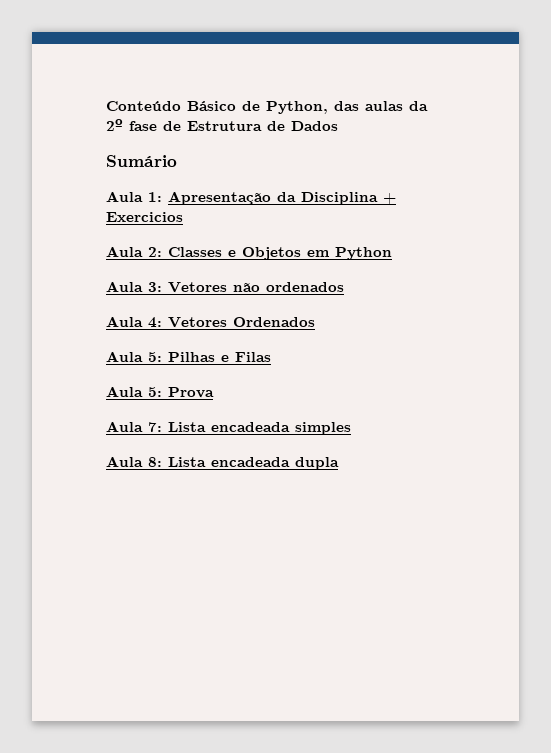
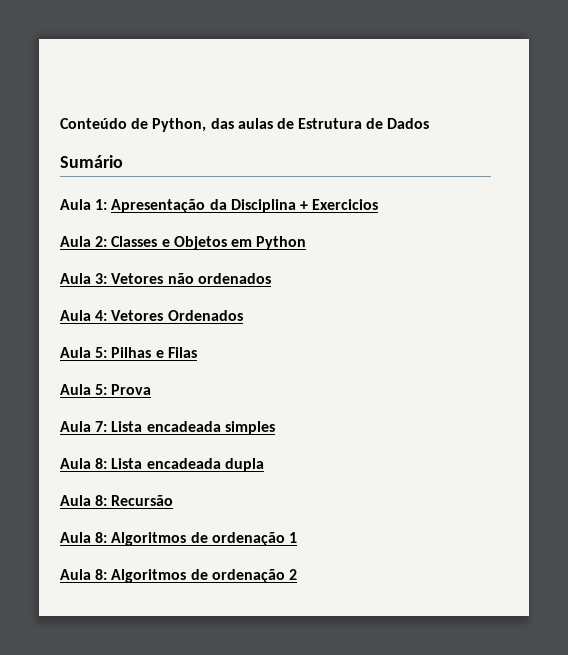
[187,101,236,111] Básico -> (127, 123) none
[409,101,428,111] [106,119,157,131] da 2º fase -> (273, 123) none
(339, 463) none -> [60,495,174,506] [60,532,297,546] [60,569,297,583] // Aula 8: Recursão // Aula 8: Algoritmos de ordenação 1 // Aula 8: Algoritmos de ordenação 2

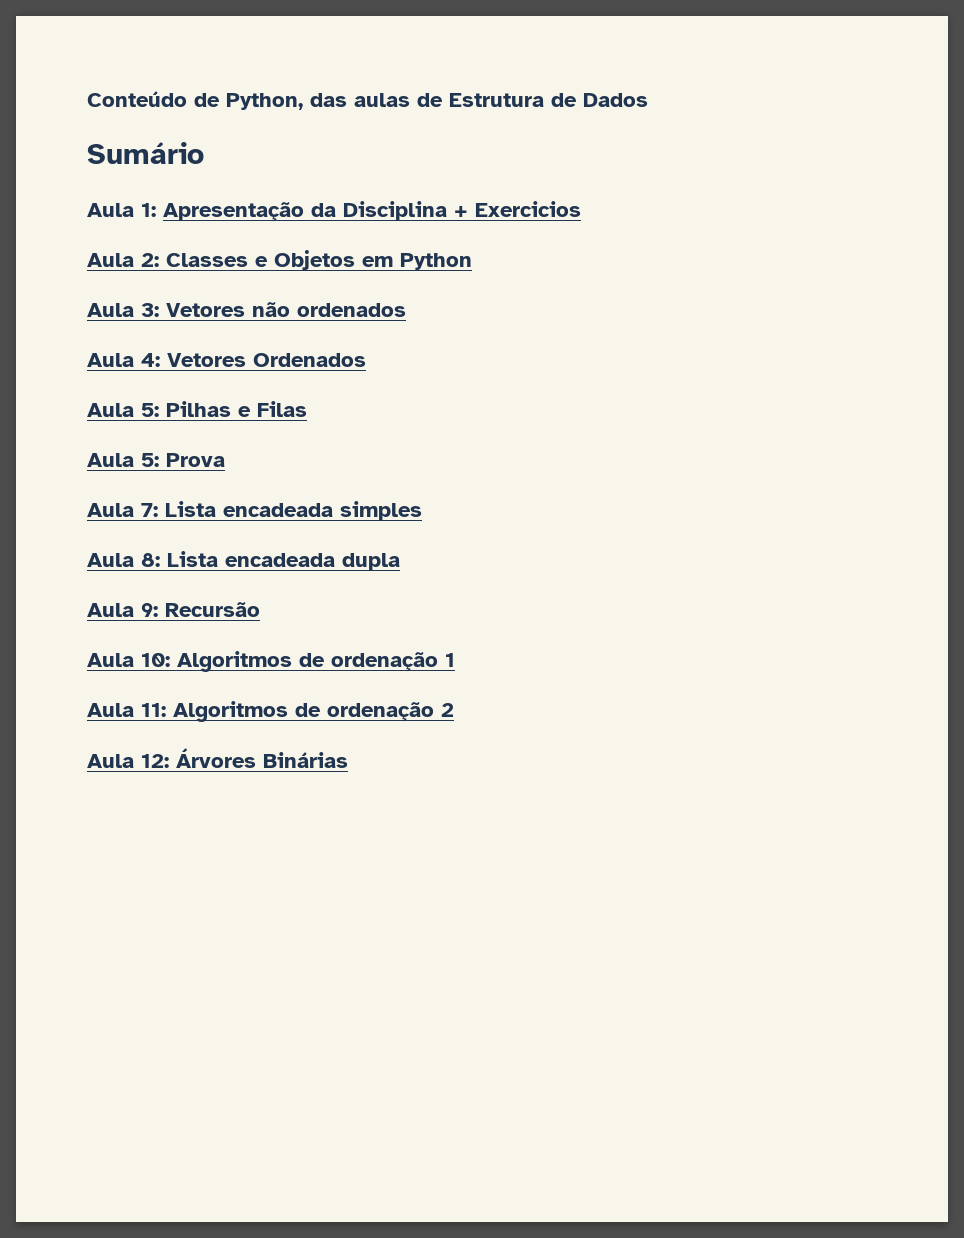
[95,495,108,506] 8: -> [141,603,158,617] 9:
[95,532,108,543] 8: -> [141,653,170,667] 10:
[95,569,108,580] 8: -> [141,703,166,717] 11:
(297, 574) none -> [87,748,348,768] // Aula 12: Árvores Binárias

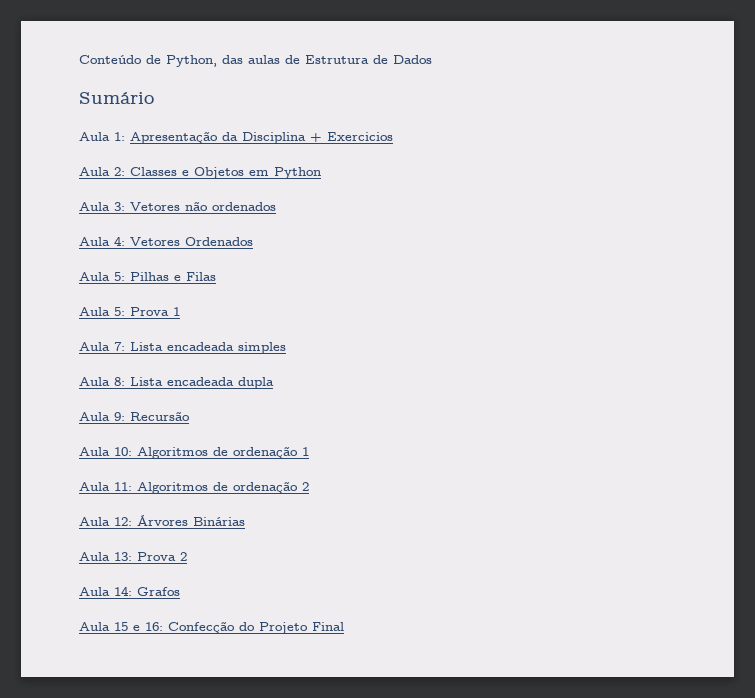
(225, 460) none -> [173,307,180,316] 1
(348, 760) none -> [79,552,187,561] [79,586,180,596] [79,621,344,634] // Aula 13: Prova 2 // Aula 14: Grafos // Aula 15 e 16: Confecção do Projeto Final

